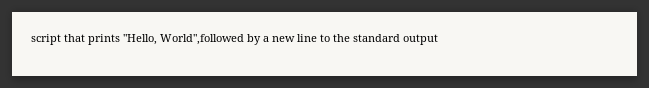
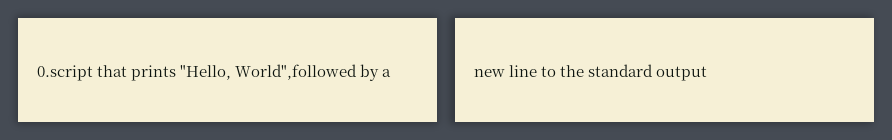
[31,34,61,45] script -> [37,65,93,81] 0.script

